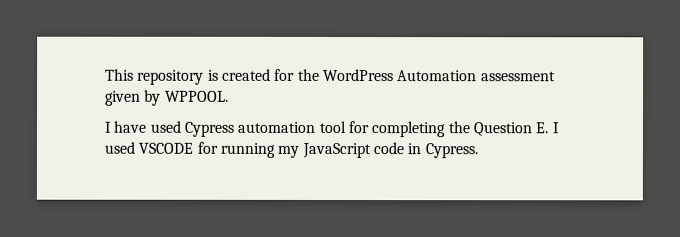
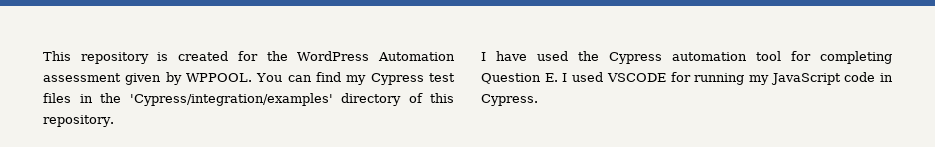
(229, 96) none -> [256,72,456,85] [43,93,454,106] [43,115,114,127] You can find my Cypress test files in the 'Cypress/integration/examples' directory of this repository.
(181, 126) none -> [578,51,599,61] the
[447,121,470,134] the -> (892, 57) none

